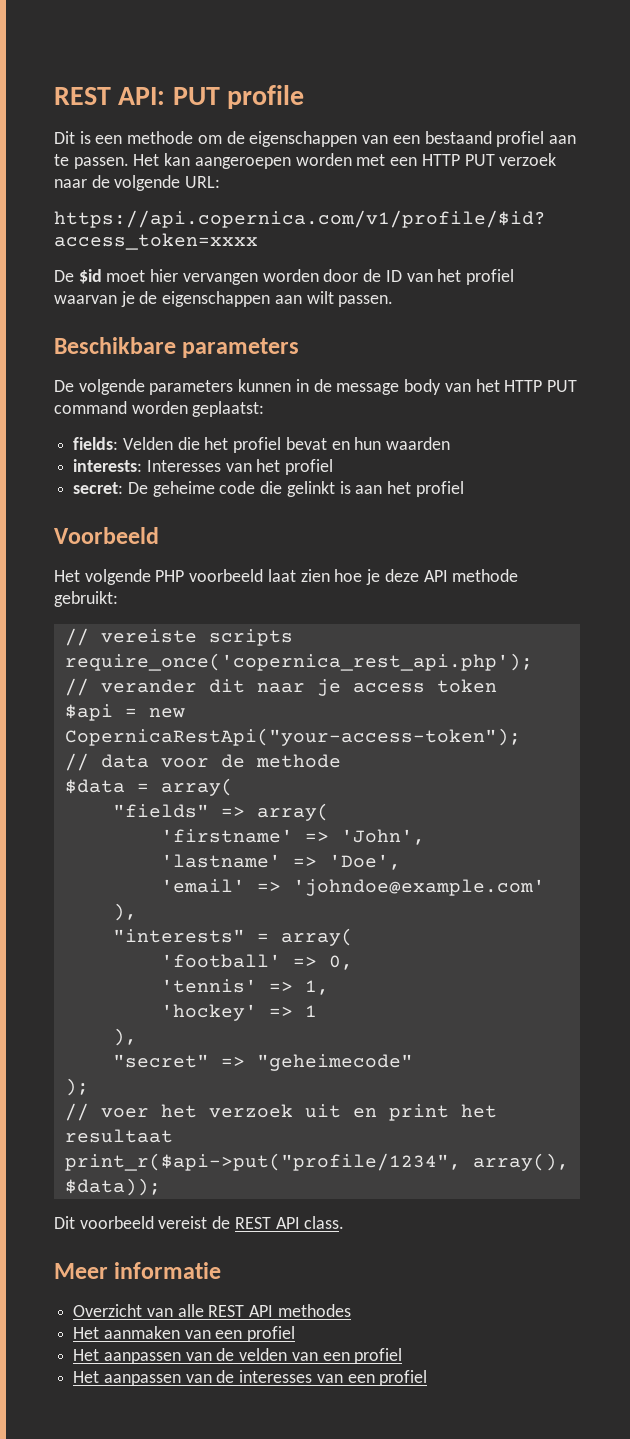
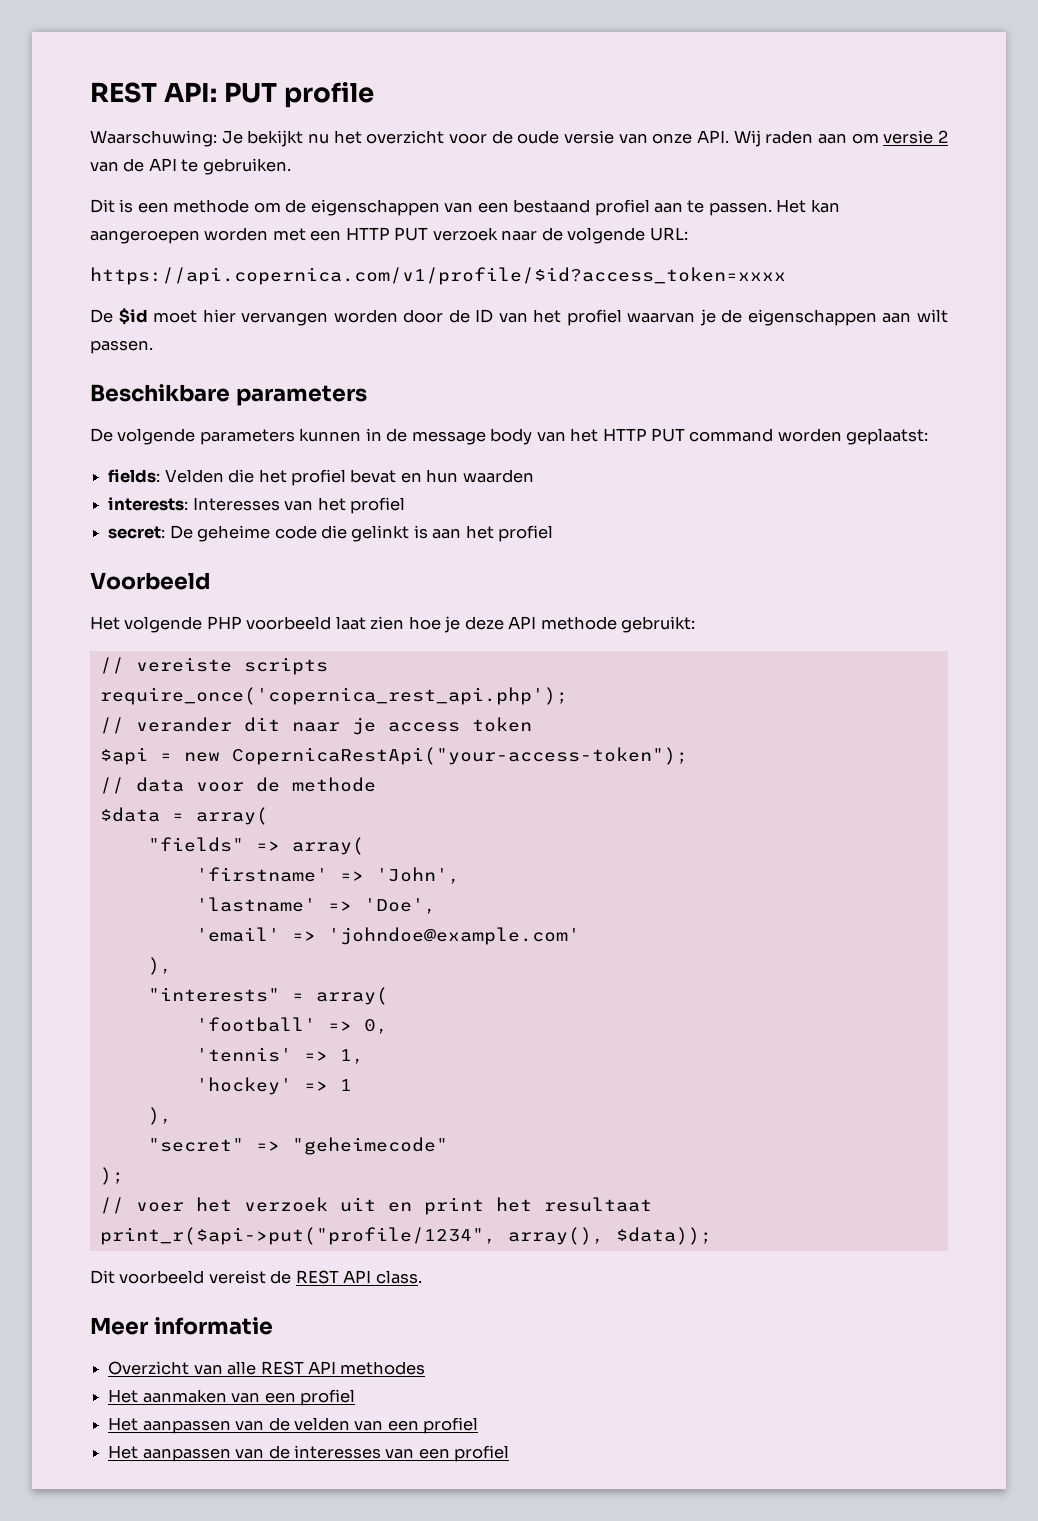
(305, 97) none -> [90,130,948,147] [90,158,291,175] // Waarschuwing: Je bekijkt nu het overzicht voor de oude versie van onze API. Wij raden aan om versie 2 van de API te gebruiken.

